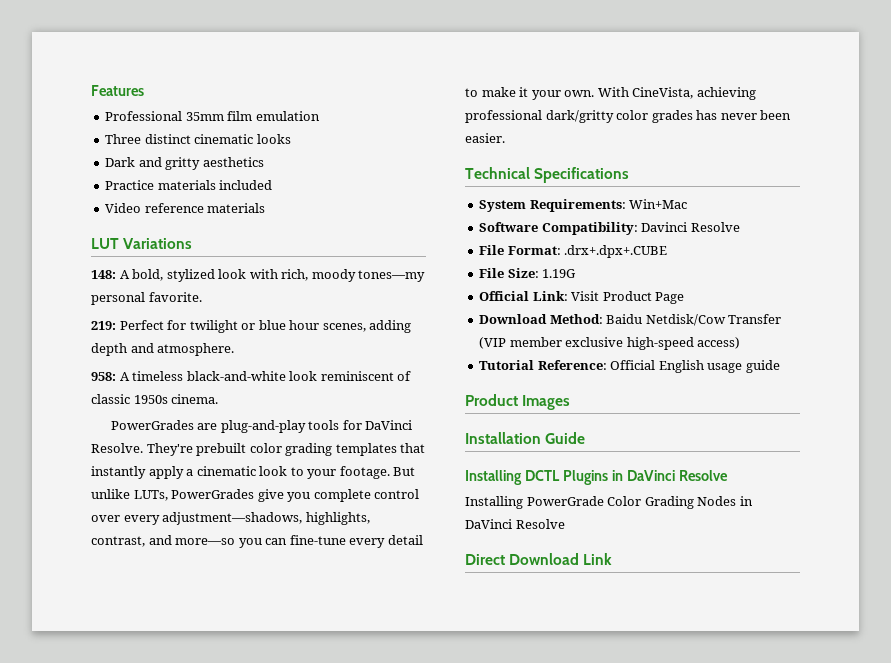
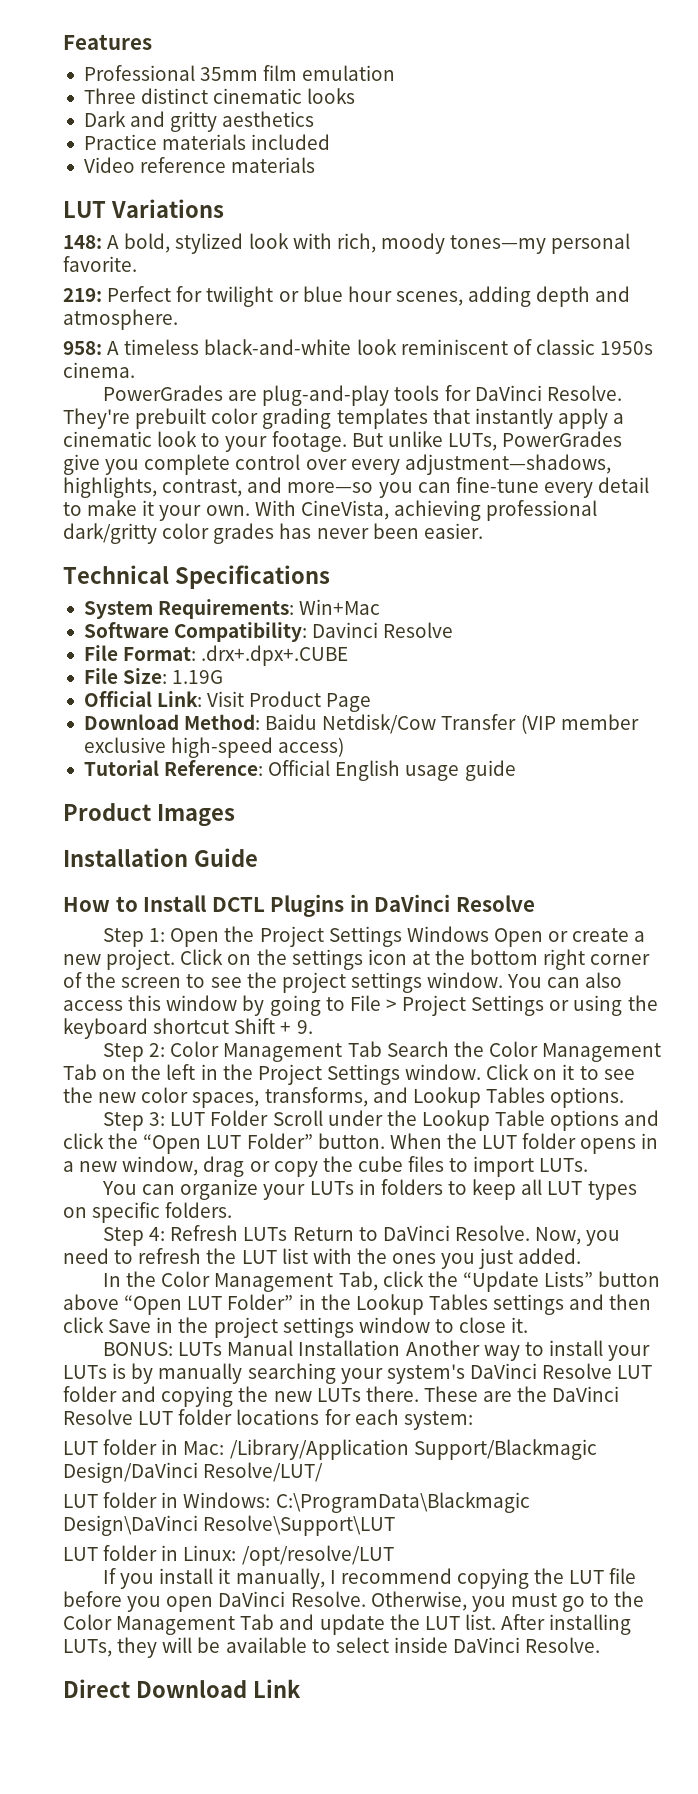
[465,470,522,485] Installing -> [63,895,207,912] How to Install
[465,496,753,509] [465,519,565,529] Installing PowerGrade Color Grading Nodes in DaVinci Resolve -> [103,926,646,947] [63,949,651,970] [63,972,623,993] [63,995,658,1016] [63,1018,313,1039] [103,1041,662,1062] [63,1064,635,1085] [63,1087,625,1108] [103,1110,660,1131] [63,1133,659,1154] [63,1156,589,1177] [102,1179,637,1200] [63,1202,233,1223] [103,1225,621,1246] [63,1248,582,1269] [103,1271,661,1292] [63,1294,652,1315] [63,1317,529,1338] [103,1340,651,1361] [63,1363,653,1384] [63,1386,620,1407] [63,1409,473,1430] [63,1439,597,1460] [63,1462,324,1483] [63,1492,530,1513] [63,1515,396,1536] [63,1545,394,1566] [103,1568,637,1589] [63,1591,645,1612] [63,1614,632,1635] [63,1637,601,1658] Step 1: Open the Project Settings Windows Open or create a new project. Click on the settings icon at the bottom right corner of the screen to see the project settings window. You can also access this window by going to File > Project Settings or using the keyboard shortcut Shift + 9. // Step 2: Color Management Tab Search the Color Management Tab on the left in the Project Settings window. Click on it to see the new color spaces, transforms, and Lookup Tables options. // Step 3: LUT Folder Scroll under the Lookup Table options and click the “Open LUT Folder” button. When the LUT folder opens in a new window, drag or copy the cube files to import LUTs. // You can organize your LUTs in folders to keep all LUT types on specific folders. // Step 4: Refresh LUTs Return to DaVinci Resolve. Now, you need to refresh the LUT list with the ones you just added. // In the Color Management Tab, click the “Update Lists” button above “Open LUT Folder” in the Lookup Tables settings and then click Save in the project settings window to close it. // BONUS: LUTs Manual Installation Another way to install your LUTs is by manually searching your system's DaVinci Resolve LUT folder and copying the new LUTs there. These are the DaVinci Resolve LUT folder locations for each system: // LUT folder in Mac: /Library/Application Support/Blackmagic Design/DaVinci Resolve/LUT/ // LUT folder in Windows: C:\ProgramData\Blackmagic Design\DaVinci Resolve\Support\LUT // LUT folder in Linux: /opt/resolve/LUT // If you install it manually, I recommend copying the LUT file before you open DaVinci Resolve. Otherwise, you must go to the Color Management Tab and update the LUT list. After installing LUTs, they will be available to select inside DaVinci Resolve.

